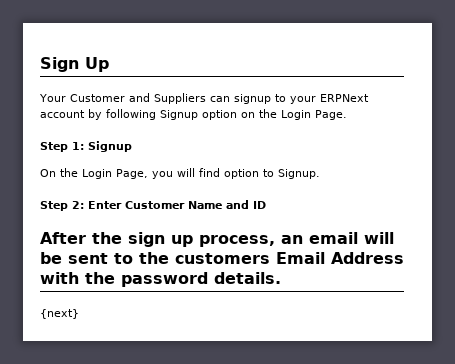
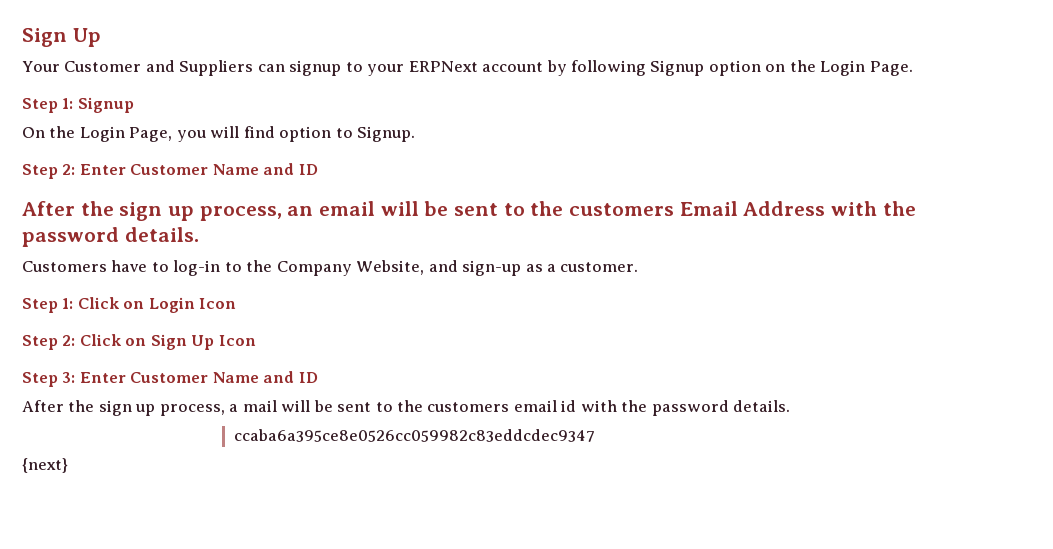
(281, 278) none -> [22,260,639,276] [22,297,237,313] [22,334,256,350] [22,371,318,387] [22,400,791,416] [233,429,595,442] // Customers have to log-in to the Company Website, and sign-up as a customer. // Step 1: Click on Login Icon // Step 2: Click on Sign Up Icon // Step 3: Enter Customer Name and ID // After the sign up process, a mail will be sent to the customers email id with the password details. // ccaba6a395ce8e0526cc059982c83eddcdec9347

